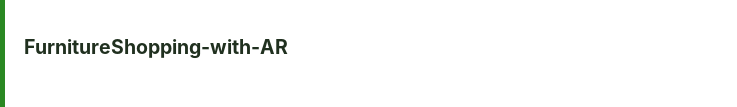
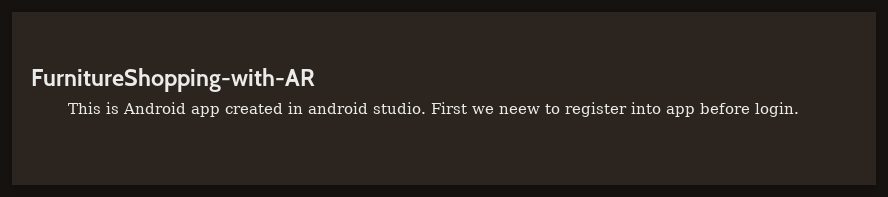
(288, 49) none -> [67,102,799,117] // This is Android app created in android studio. First we neew to register into app before login.

